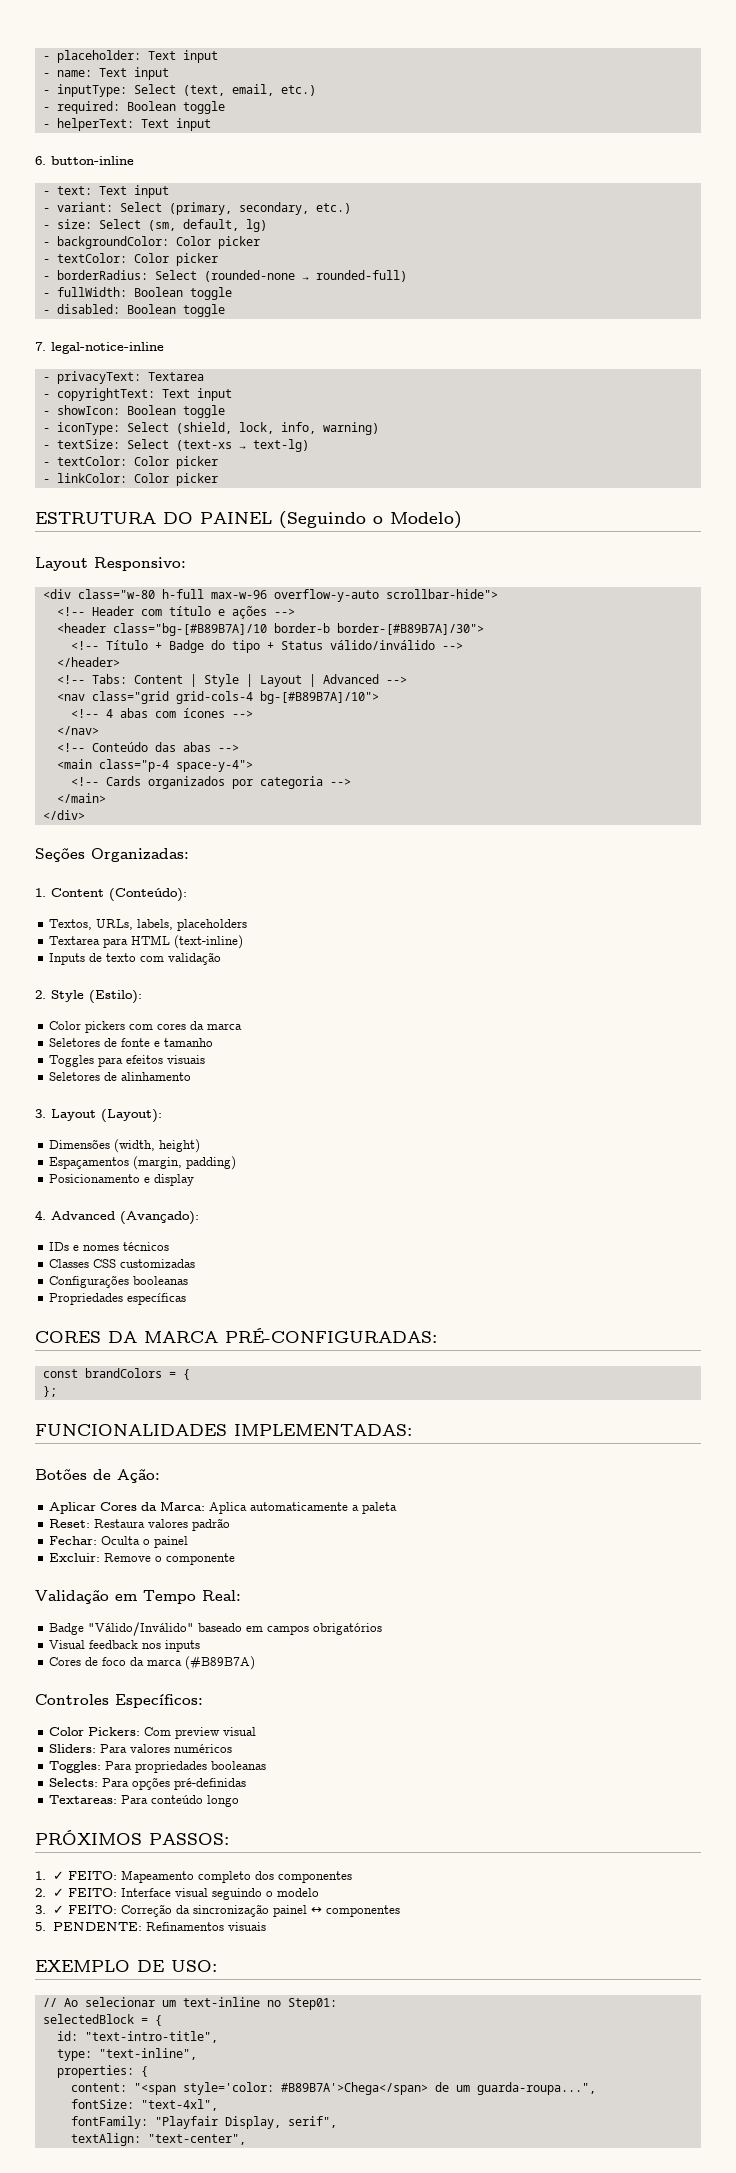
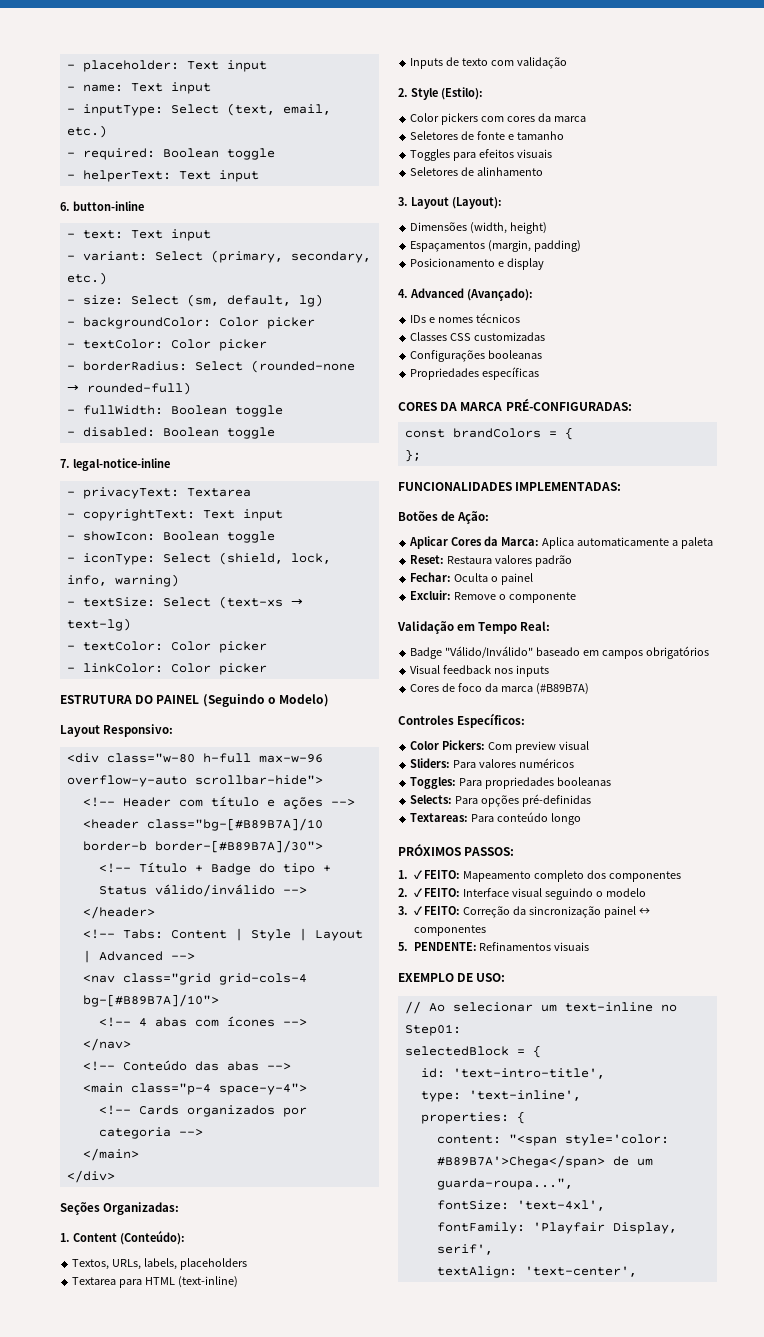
[84,2031,218,2043] "text-intro-title", -> [452,1068,605,1079] 'text-intro-title',
[98,2048,197,2060] "text-inline", -> [468,1090,581,1101] 'text-inline',
[140,2099,218,2111] "text-4xl", -> [516,1200,605,1211] 'text-4xl',
[154,2116,337,2129] "Playfair Display, serif", -> [532,1222,677,1234] [436,1244,493,1255] 'Playfair Display, serif',
[147,2134,246,2145] "text-center", -> [524,1266,637,1277] 'text-center',

